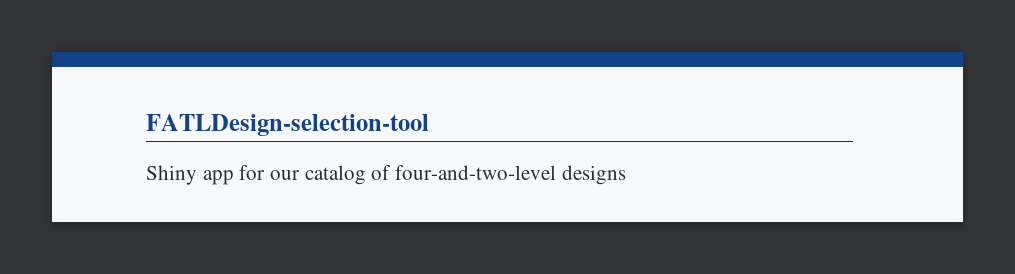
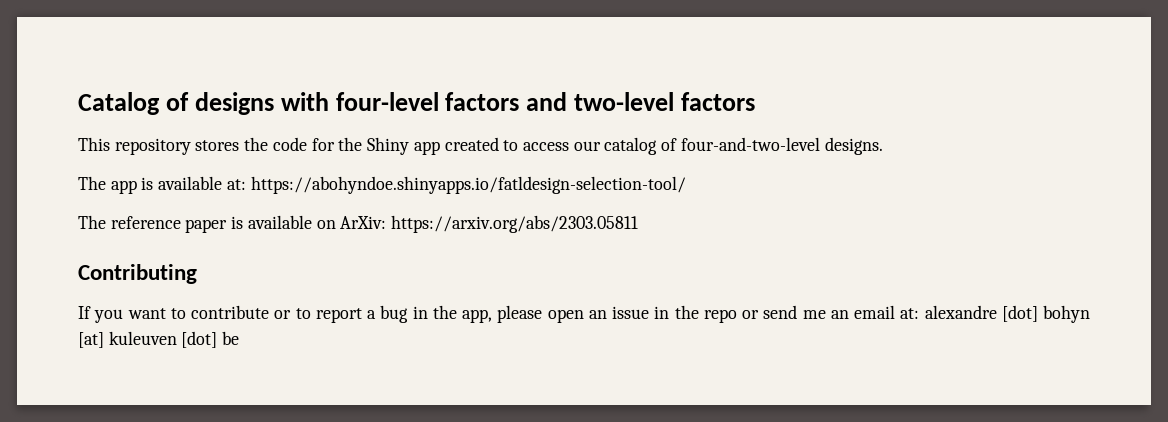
[146,114,429,136] [146,165,626,185] FATLDesign-selection-tool // Shiny app for our catalog of four-and-two-level designs -> [78,92,756,115] [78,137,883,155] [78,176,686,194] [78,215,639,233] [78,264,197,284] [78,305,1090,323] [78,331,240,348] Catalog of designs with four-level factors and two-level factors // This repository stores the code for the Shiny app created to access our catalog of four-and-two-level designs. // The app is available at: https://abohyndoe.shinyapps.io/fatldesign-selection-tool/ // The reference paper is available on ArXiv: https://arxiv.org/abs/2303.05811 // Contributing // If you want to contribute or to report a bug in the app, please open an issue in the repo or send me an email at: alexandre [dot] bohyn [at] kuleuven [dot] be

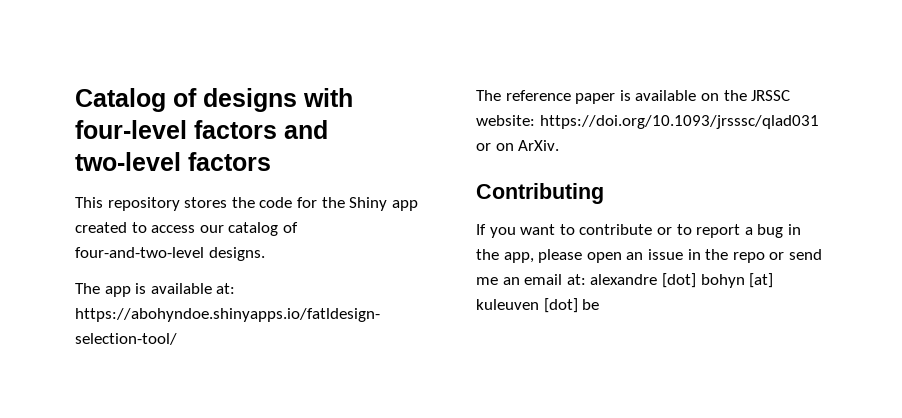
[340,215,639,233] ArXiv: https://arxiv.org/abs/2303.05811 -> [723,90,791,101] [476,115,819,129] [476,140,560,151] the JRSSC website: https://doi.org/10.1093/jrsssc/qlad031 or on ArXiv.

